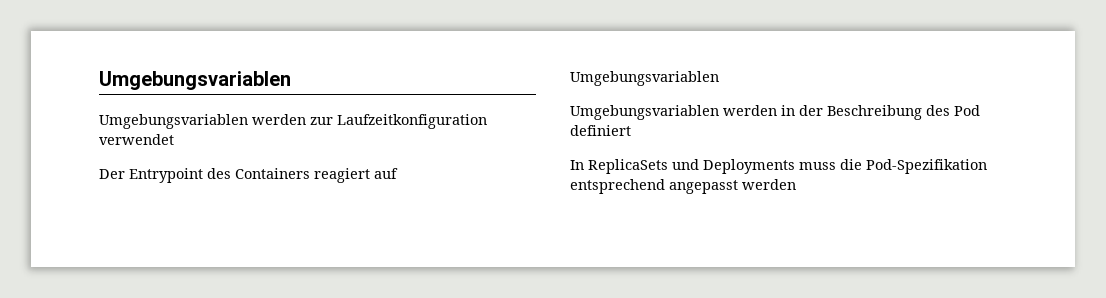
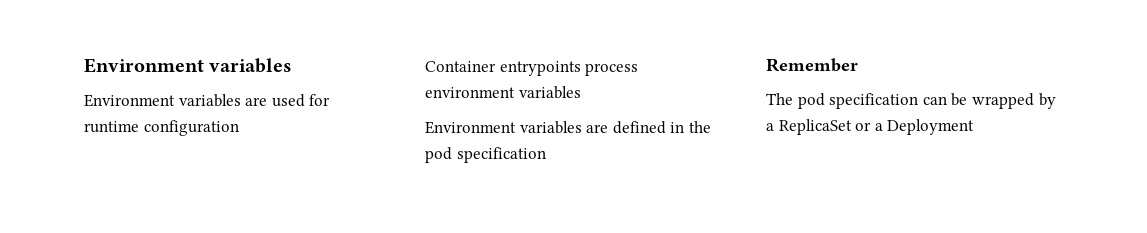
[99,71,291,90] [99,114,487,129] [99,134,174,145] [99,168,398,183] [570,71,719,86] [570,105,980,120] [570,125,631,136] [570,159,987,174] [570,179,796,194] Umgebungsvariablen // Umgebungsvariablen werden zur Laufzeitkonfiguration verwendet // Der Entrypoint des Containers reagiert auf Umgebungsvariablen // Umgebungsvariablen werden in der Beschreibung des Pod definiert // In ReplicaSets und Deployments muss die Pod-Spezifikation entsprechend angepasst werden -> [84,58,293,73] [84,94,331,107] [84,120,239,136] [425,61,639,76] [425,86,581,99] [425,121,711,134] [425,147,546,163] [766,58,858,72] [766,93,1056,109] [766,119,975,135] Environment variables // Environment variables are used for runtime configuration // Container entrypoints process environment variables // Environment variables are defined in the pod specification // Remember // The pod specification can be wrapped by a ReplicaSet or a Deployment

